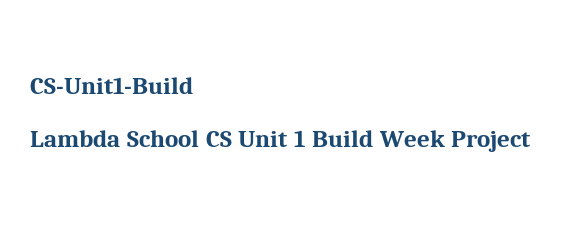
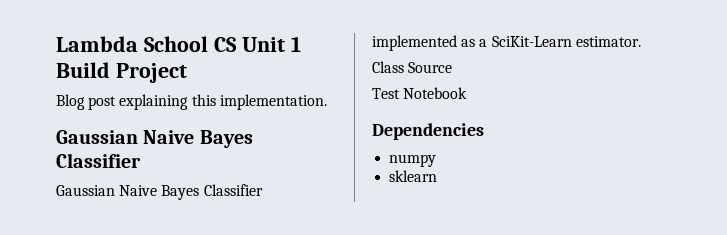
[30,77,193,94] CS-Unit1-Build // -> (56, 44) none
[378,130,445,147] Week -> (110, 70) none
(532, 141) none -> [56,94,327,110] [56,130,253,148] [56,153,141,168] [56,184,263,200] [372,35,641,51] [372,61,453,73] [372,87,468,99] [372,123,484,140] [389,154,437,167] [389,170,438,182] // Blog post explaining this implementation. // Gaussian Naive Bayes Classifier // Gaussian Naive Bayes Classifier implemented as a SciKit-Learn estimator. // Class Source // Test Notebook // Dependencies // numpy // sklearn

